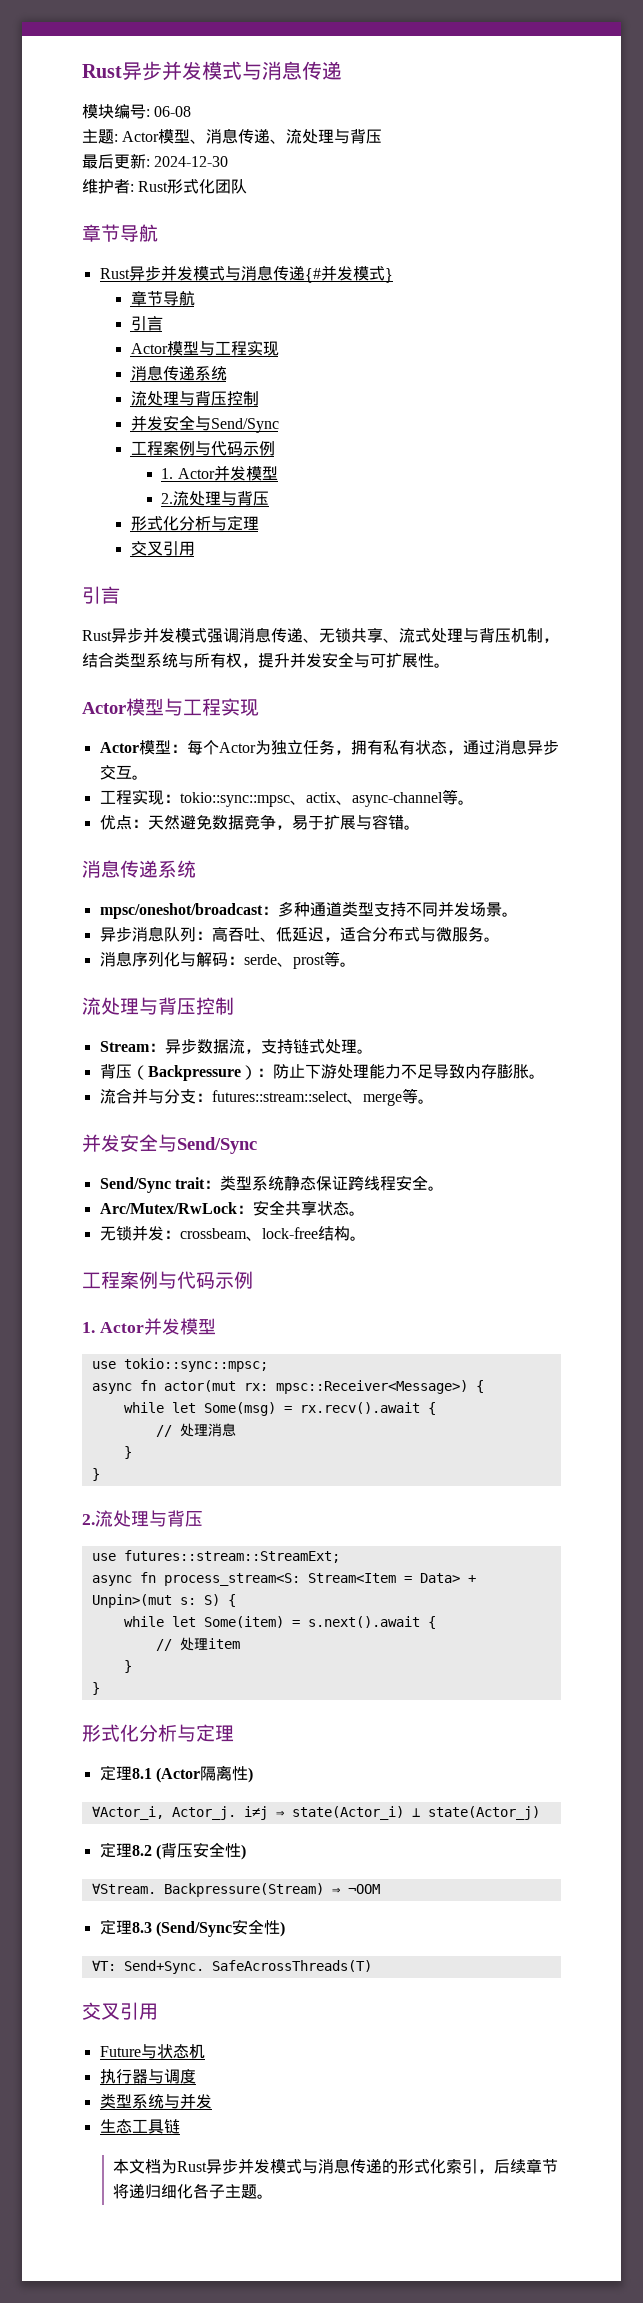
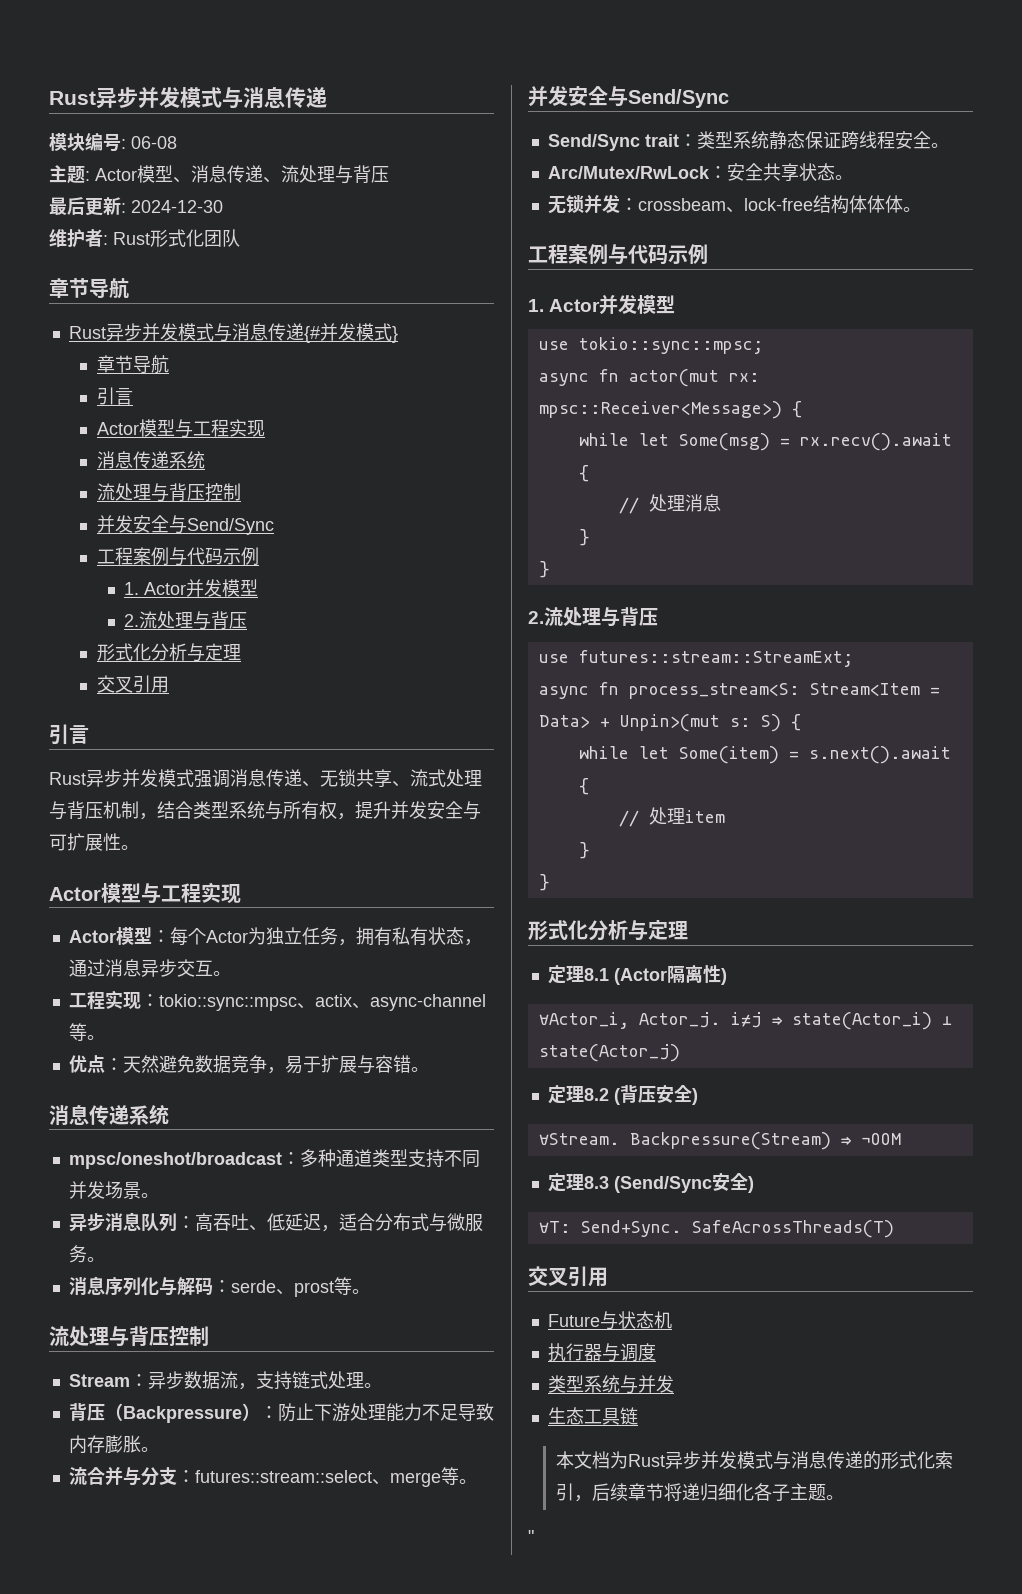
(350, 1233) none -> [848,195,903,213] 体体体
[224,1843,241,1858] 性 -> (692, 1093) none
[263,1920,280,1935] 性 -> (748, 1181) none
(273, 2196) none -> [528,1530,534,1543] // "

